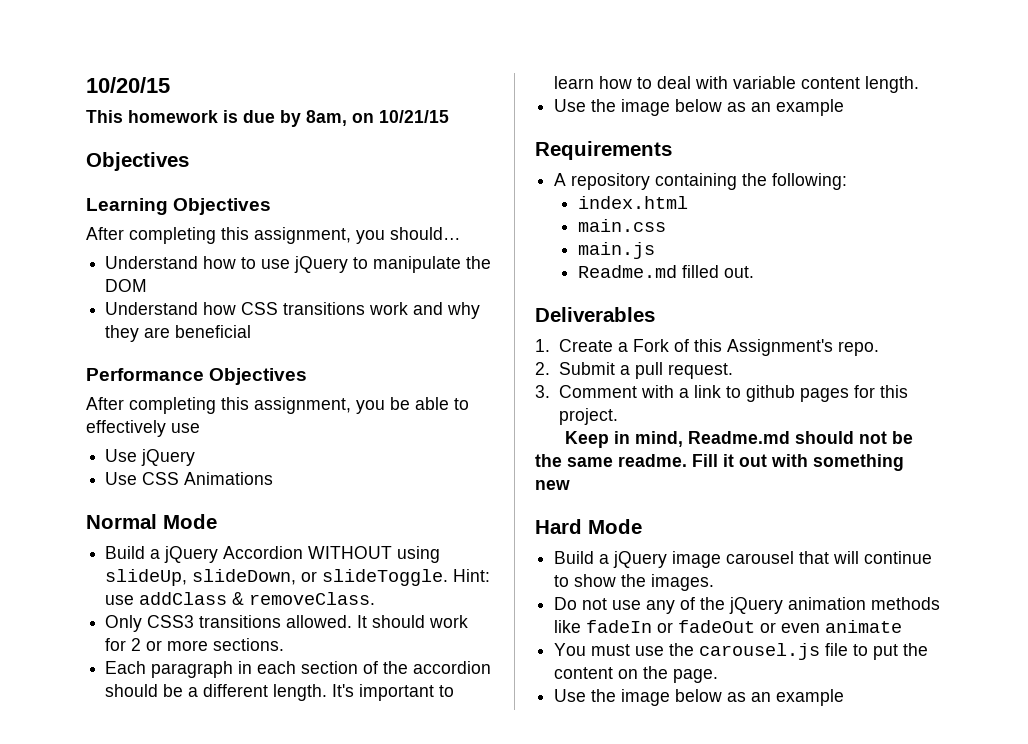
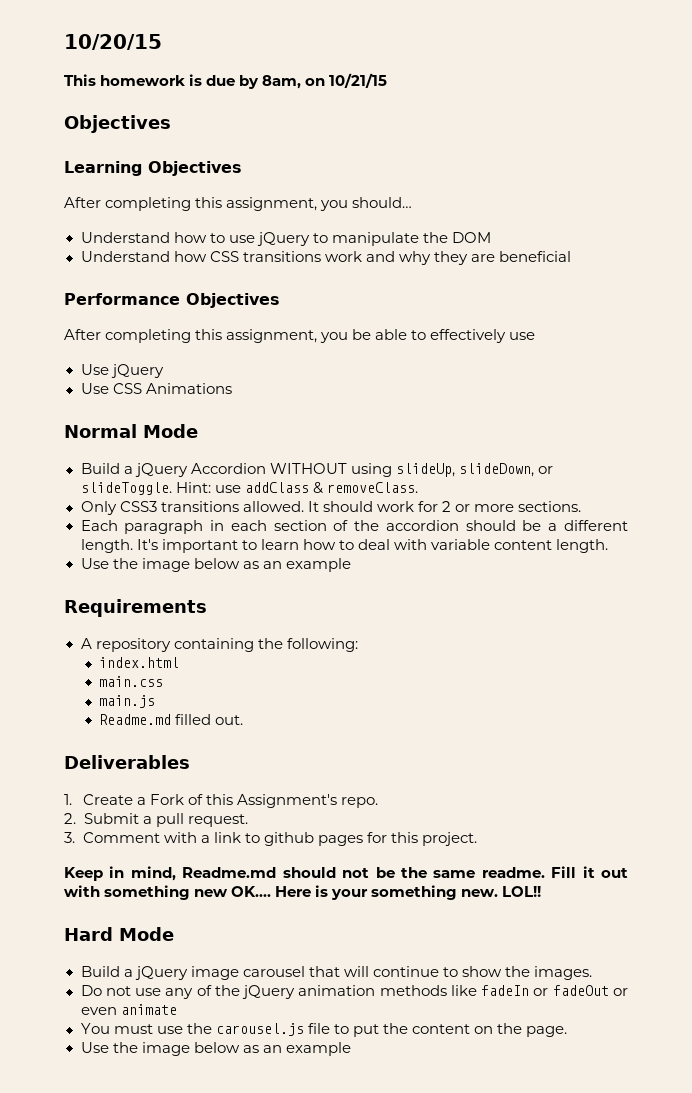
(570, 485) none -> [231,885,542,900] OK.... Here is your something new. LOL!!

